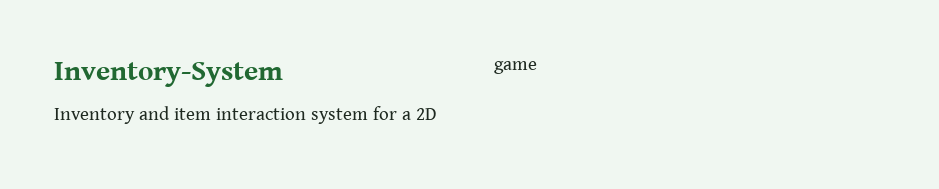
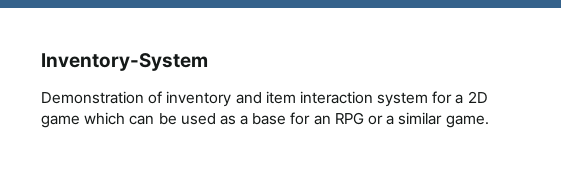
[54,108,135,124] Inventory -> [41,91,232,107] Demonstration of inventory
(537, 67) none -> [84,112,489,128] which can be used as a base for an RPG or a similar game.

